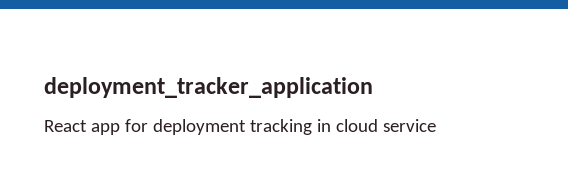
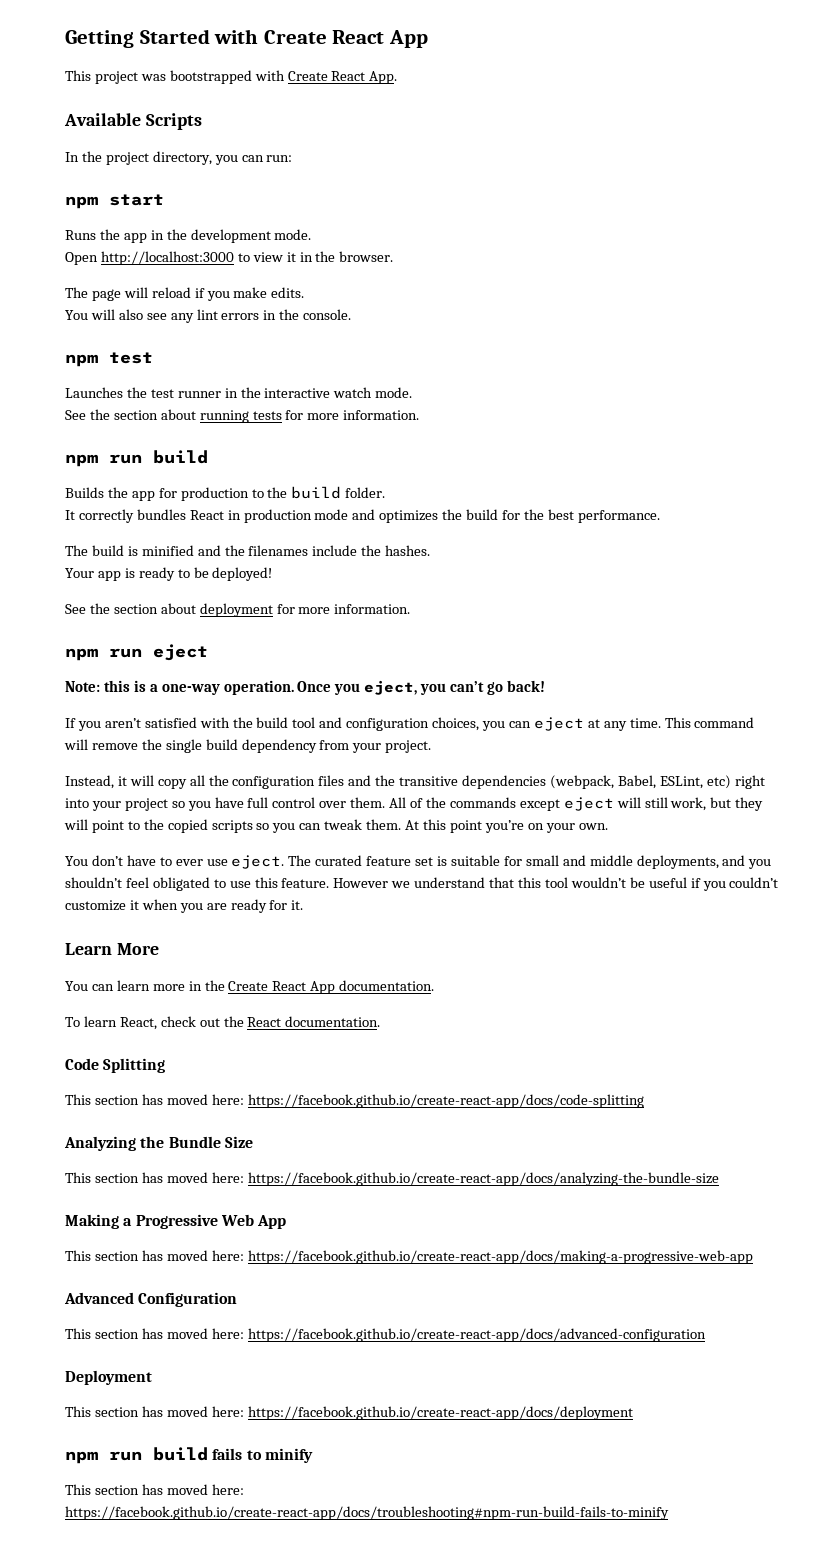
[44,77,373,98] [44,119,436,135] deployment_tracker_application // React app for deployment tracking in cloud service -> [65,29,428,48] [65,70,398,84] [64,113,202,130] [65,151,293,165] [65,194,164,209] [65,229,312,243] [65,251,394,265] [65,287,305,301] [65,309,352,323] [65,352,153,367] [65,387,413,398] [65,409,420,423] [65,450,208,467] [65,486,386,501] [65,509,660,523] [65,545,431,556] [65,567,273,581] [65,603,411,617] [65,644,208,661] [65,680,545,695] [65,717,755,731] [64,739,432,753] [65,775,765,789] [65,797,764,811] [64,819,608,833] [65,855,772,869] [65,877,779,891] [65,899,304,913] [65,943,159,955] [65,980,435,994] [65,1016,381,1030] [65,1058,166,1073] [65,1094,644,1108] [64,1136,253,1151] [65,1172,719,1186] [65,1214,287,1229] [65,1250,753,1264] [64,1292,238,1307] [65,1328,706,1342] [65,1370,152,1385] [65,1406,633,1420] [65,1447,313,1464] [65,1484,244,1495] [65,1506,669,1520] Getting Started with Create React App // This project was bootstrapped with Create React App. // Available Scripts // In the project directory, you can run: // npm start // Runs the app in the development mode. // Open http://localhost:3000 to view it in the browser. // The page will reload if you make edits. // You will also see any lint errors in the console. // npm test // Launches the test runner in the interactive watch mode. // See the section about running tests for more information. // npm run build // Builds the app for production to the build folder. // It correctly bundles React in production mode and optimizes the build for the best performance. // The build is minified and the filenames include the hashes. // Your app is ready to be deployed! // See the section about deployment for more information. // npm run eject // Note: this is a one-way operation. Once you eject, you can’t go back! // If you aren’t satisfied with the build tool and configuration choices, you can eject at any time. This command will remove the single build dependency from your project. // Instead, it will copy all the configuration files and the transitive dependencies (webpack, Babel, ESLint, etc) right into your project so you have full control over them. All of the commands except eject will still work, but they will point to the copied scripts so you can tweak them. At this point you’re on your own. // You don’t have to ever use eject. The curated feature set is suitable for small and middle deployments, and you shouldn’t feel obligated to use this feature. However we understand that this tool wouldn’t be useful if you couldn’t customize it when you are ready for it. // Learn More // You can learn more in the Create React App documentation. // To learn React, check out the React documentation. // Code Splitting // This section has moved here: https://facebook.github.io/create-react-app/docs/code-splitting // Analyzing the Bundle Size // This section has moved here: https://facebook.github.io/create-react-app/docs/analyzing-the-bundle-size // Making a Progressive Web App // This section has moved here: https://facebook.github.io/create-react-app/docs/making-a-progressive-web-app // Advanced Configuration // This section has moved here: https://facebook.github.io/create-react-app/docs/advanced-configuration // Deployment // This section has moved here: https://facebook.github.io/create-react-app/docs/deployment // npm run build fails to minify // This section has moved here: https://facebook.github.io/create-react-app/docs/troubleshooting#npm-run-build-fails-to-minify

